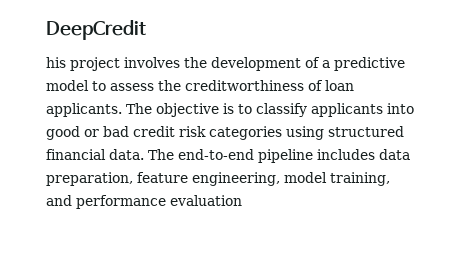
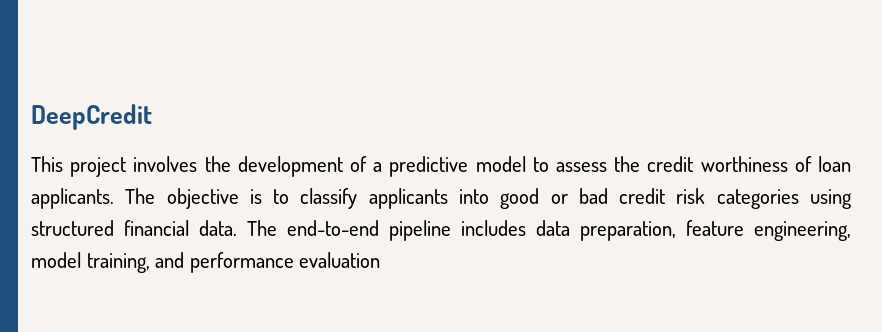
[46,57,66,68] his -> [31,156,63,172] This
[185,80,304,91] creditworthiness -> [647,156,788,172] credit worthiness

